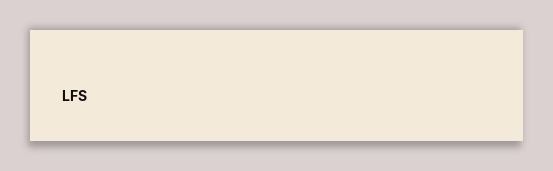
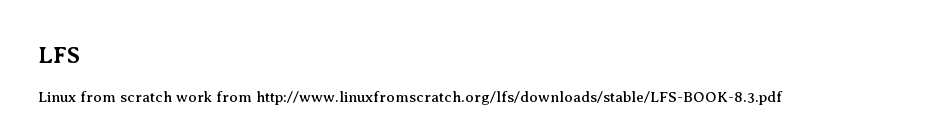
(87, 95) none -> [38,91,784,105] // Linux from scratch work from http://www.linuxfromscratch.org/lfs/downloads/stable/LFS-BOOK-8.3.pdf

